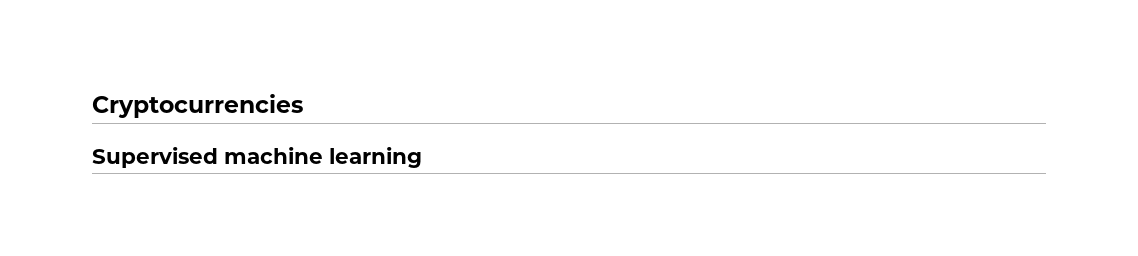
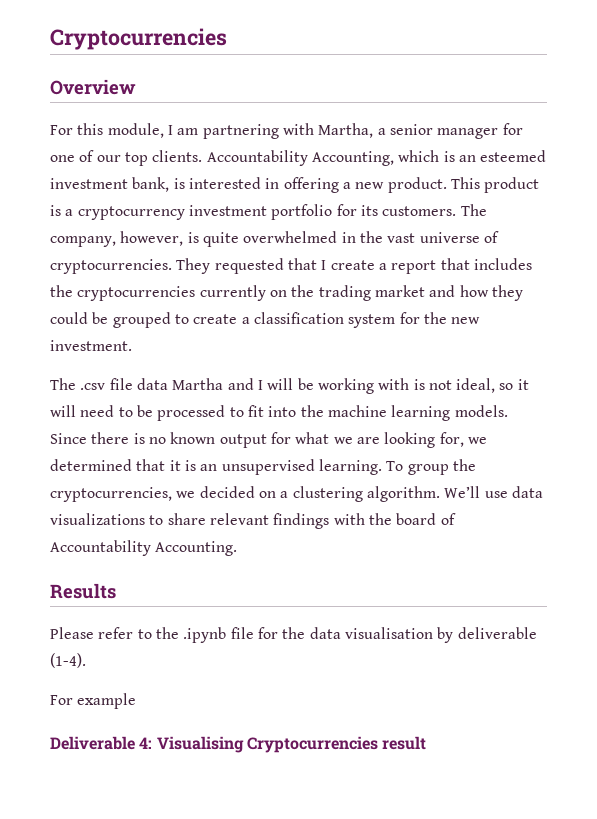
[92,147,422,168] Supervised machine learning -> [50,79,136,95] [50,123,523,139] [50,150,547,166] [50,177,540,193] [50,204,487,220] [50,231,499,247] [50,258,532,274] [50,285,523,301] [50,312,481,328] [50,340,132,351] [50,378,529,394] [50,405,508,421] [50,432,487,448] [50,459,476,475] [50,486,543,502] [50,513,456,529] [50,540,238,556] [50,583,116,599] [50,627,537,643] [50,653,86,668] [50,693,137,709] [50,736,427,753] Overview // For this module, I am partnering with Martha, a senior manager for one of our top clients. Accountability Accounting, which is an esteemed investment bank, is interested in offering a new product. This product is a cryptocurrency investment portfolio for its customers. The company, however, is quite overwhelmed in the vast universe of cryptocurrencies. They requested that I create a report that includes the cryptocurrencies currently on the trading market and how they could be grouped to create a classification system for the new investment. // The .csv file data Martha and I will be working with is not ideal, so it will need to be processed to fit into the machine learning models. Since there is no known output for what we are looking for, we determined that it is an unsupervised learning. To group the cryptocurrencies, we decided on a clustering algorithm. We’ll use data visualizations to share relevant findings with the board of Accountability Accounting. // Results // Please refer to the .ipynb file for the data visualisation by deliverable (1-4). // For example // Deliverable 4: Visualising Cryptocurrencies result

